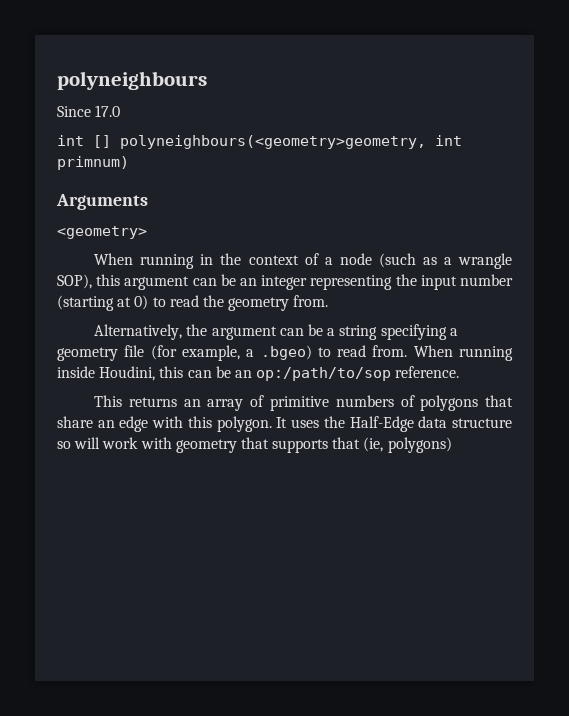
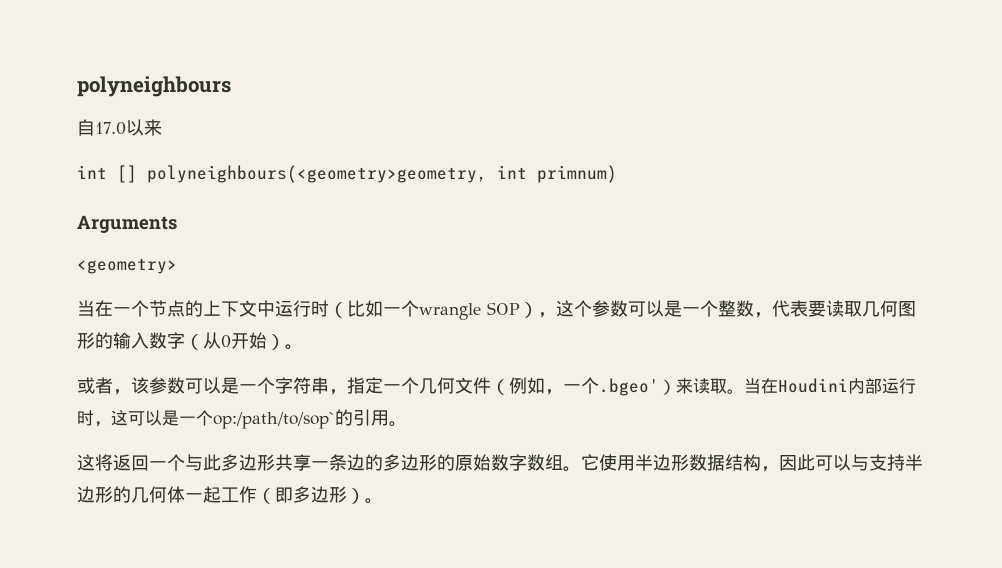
[57,106,91,117] Since -> [77,119,95,136] 自
(121, 111) none -> [126,119,162,136] 以来
[94,253,512,269] [57,274,513,290] [57,295,329,311] [94,324,458,340] [57,345,513,361] [57,366,460,381] [94,395,513,411] [57,416,512,432] [57,437,452,453] When running in the context of a node (such as a wrangle SOP), this argument can be an integer representing the input number (starting at 0) to read the geometry from. // Alternatively, the argument can be a string specifying a geometry file (for example, a .bgeo) to read from. When running inside Houdini, this can be an op:/path/to/sop reference. // This returns an array of primitive numbers of polygons that share an edge with this polygon. It uses the Half-Edge data structure so will work with geometry that supports that (ie, polygons) -> [77,300,916,320] [77,332,303,350] [77,377,916,396] [77,409,407,429] [77,454,923,472] [77,486,383,504] 当在一个节点的上下文中运行时（比如一个wrangle SOP），这个参数可以是一个整数，代表要读取几何图形的输入数字（从0开始）。 // 或者，该参数可以是一个字符串，指定一个几何文件（例如，一个.bgeo'）来读取。当在Houdini内部运行时，这可以是一个op:/path/to/sop`的引用。 // 这将返回一个与此多边形共享一条边的多边形的原始数字数组。它使用半边形数据结构，因此可以与支持半边形的几何体一起工作（即多边形）。

